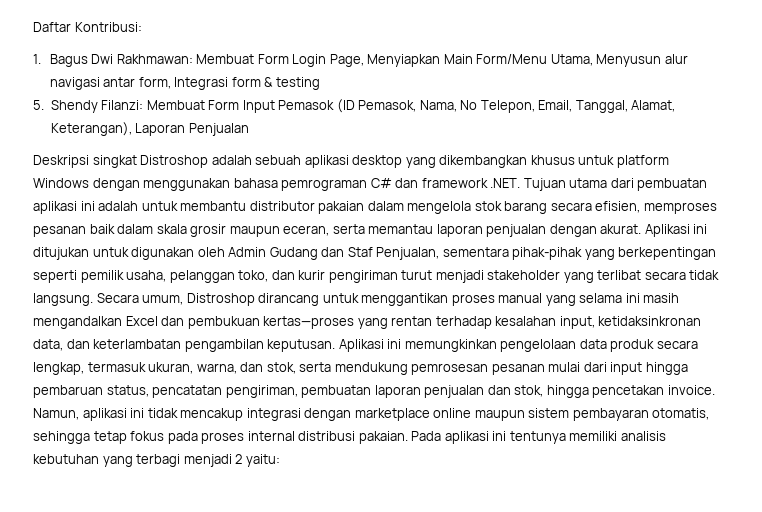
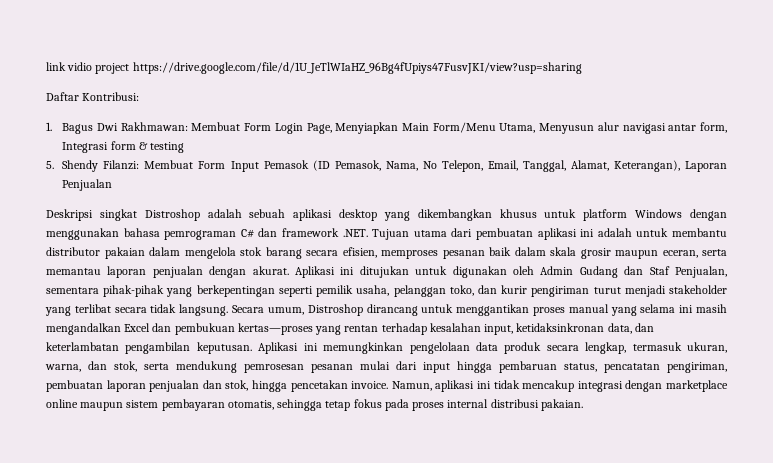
(33, 27) none -> [46,62,582,74] link vidio project https://drive.google.com/file/d/1U_JeTlWIaHZ_96Bg4fUpiys47FusvJKI/view?usp=sharing //
[411,431,666,444] [33,454,280,467] Pada aplikasi ini tentunya memiliki analisis kebutuhan yang terbagi menjadi 2 yaitu: -> (583, 405) none

